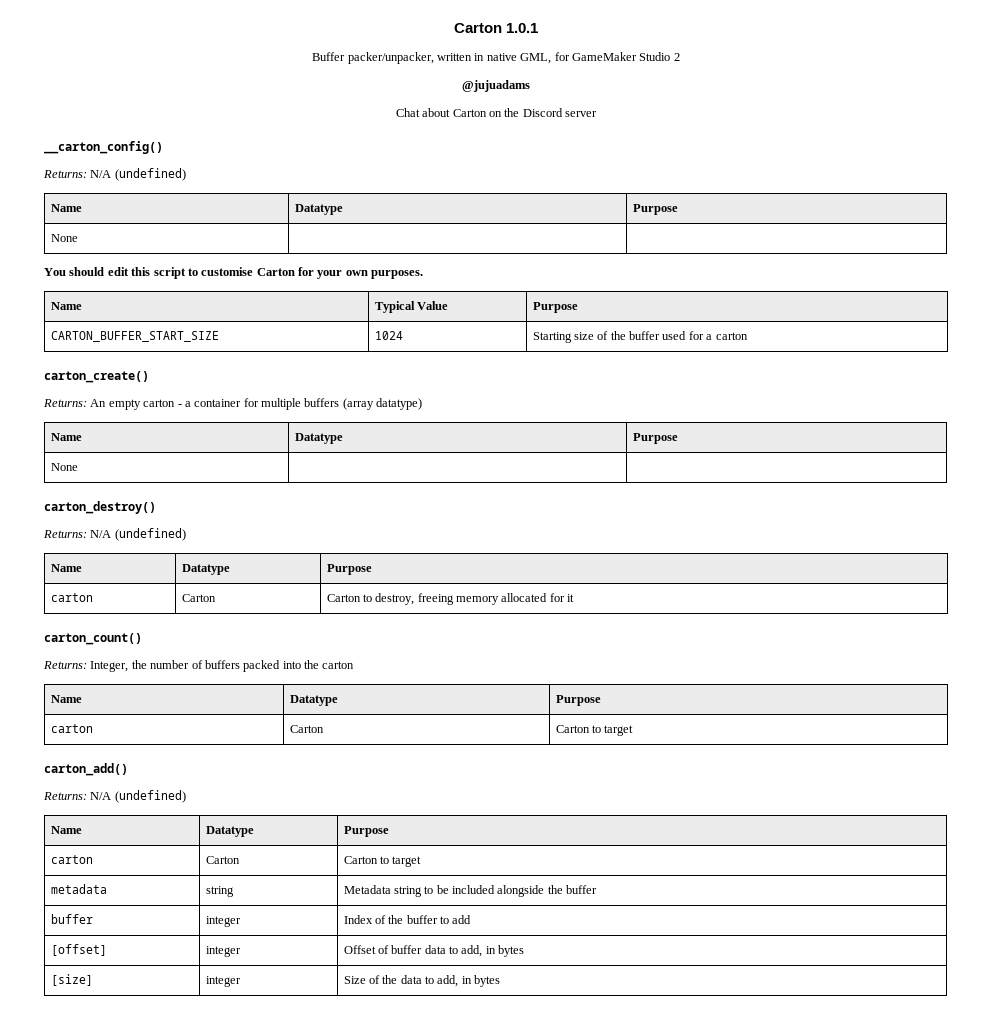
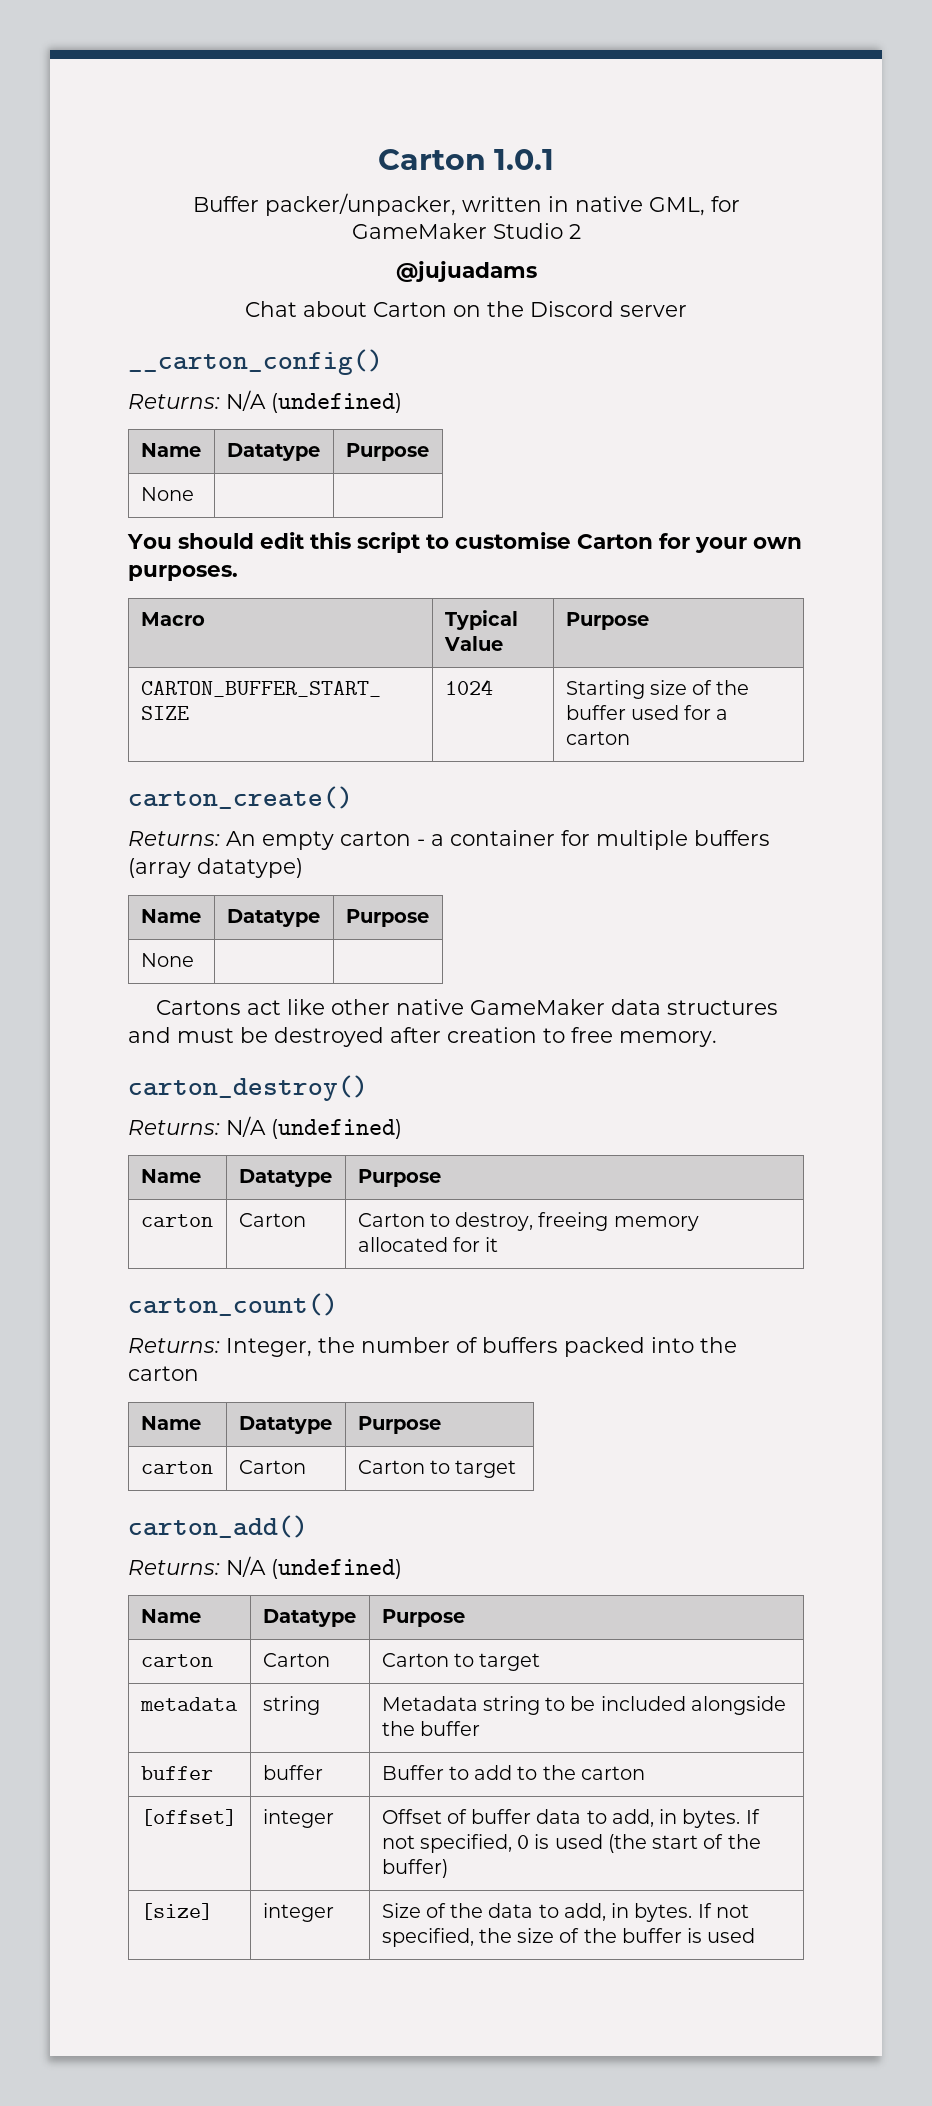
[50,302,82,310] Name -> [140,612,205,626] Macro
(78, 467) none -> [156,999,779,1015] [128,1027,717,1047] // Cartons act like other native GameMaker data structures and must be destroyed after creation to free memory.
[205,916,241,927] [343,915,438,924] integer | Index of the buffer -> [262,1765,323,1780] [381,1765,444,1780] buffer | Buffer
(472, 919) none -> [517,1765,645,1780] to the carton
[498,945,525,957] bytes -> [682,1809,760,1828] [381,1834,761,1853] [381,1859,448,1878] bytes. If not specified, 0 is used (the start of the buffer)
[474,975,501,987] bytes -> [634,1903,749,1922] [381,1928,756,1947] bytes. If not specified, the size of the buffer is used

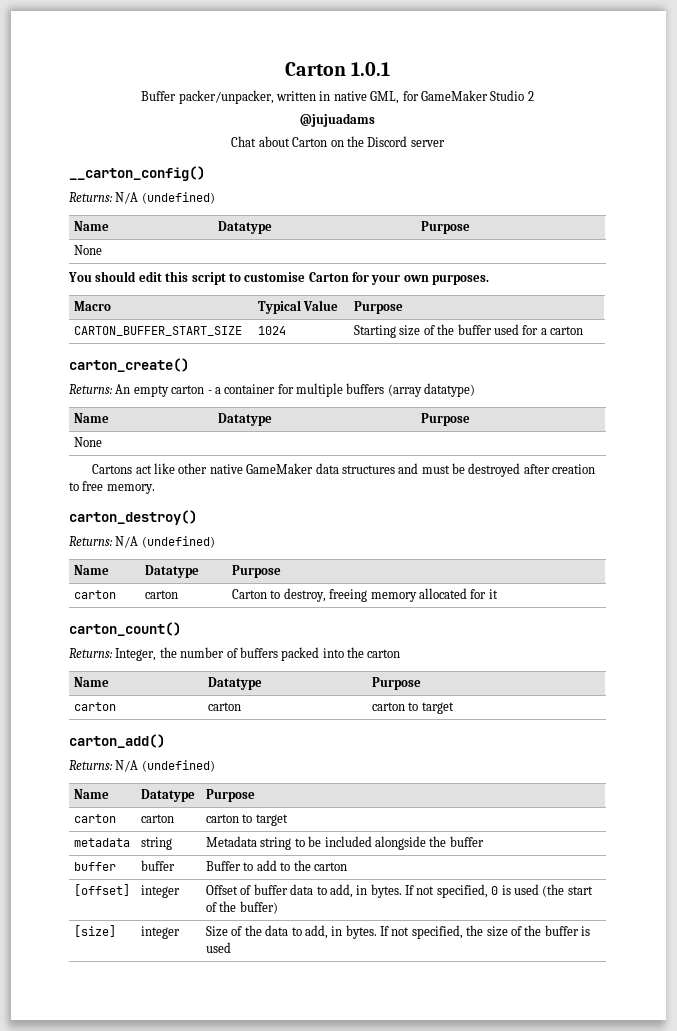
[238,1213,306,1227] Carton -> [145,590,179,599] carton
[238,1460,306,1474] [357,1460,425,1474] Carton | Carton -> [208,702,242,711] [372,702,406,711] carton | carton
[262,1653,330,1667] [381,1653,449,1667] Carton | Carton -> [141,814,175,823] [206,814,240,823] carton | carton

